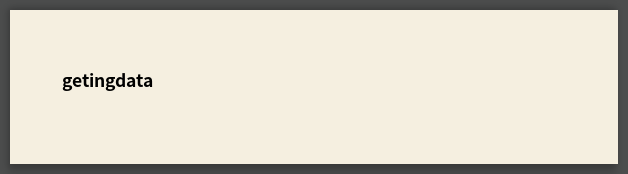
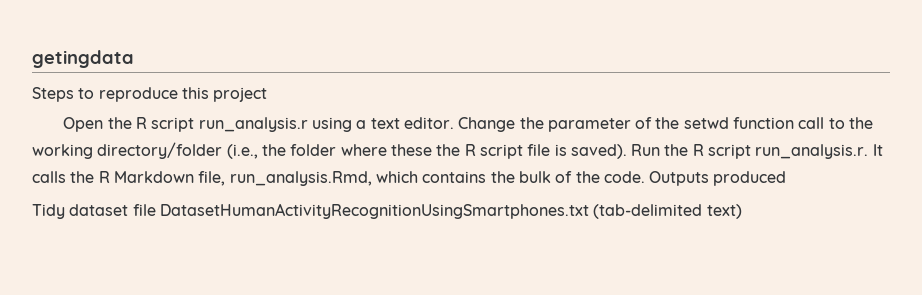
(153, 82) none -> [32,87,268,102] [63,117,874,132] [32,142,883,159] [32,171,787,186] [32,203,742,219] // Steps to reproduce this project // Open the R script run_analysis.r using a text editor. Change the parameter of the setwd function call to the working directory/folder (i.e., the folder where these the R script file is saved). Run the R script run_analysis.r. It calls the R Markdown file, run_analysis.Rmd, which contains the bulk of the code. Outputs produced // Tidy dataset file DatasetHumanActivityRecognitionUsingSmartphones.txt (tab-delimited text)

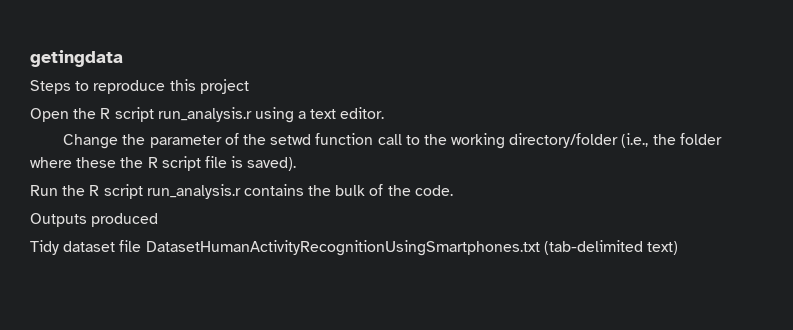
(454, 123) none -> (385, 113) //
(627, 151) none -> (297, 164) //
[755,144,883,159] [32,171,418,186] run_analysis.r. It calls the R Markdown file, run_analysis.Rmd, which -> [146,184,241,199] run_analysis.r
(645, 177) none -> (453, 190) //

